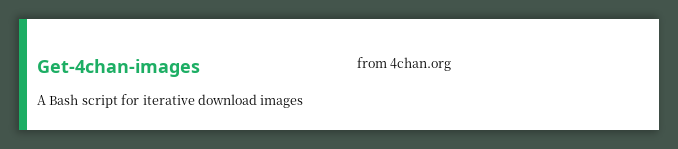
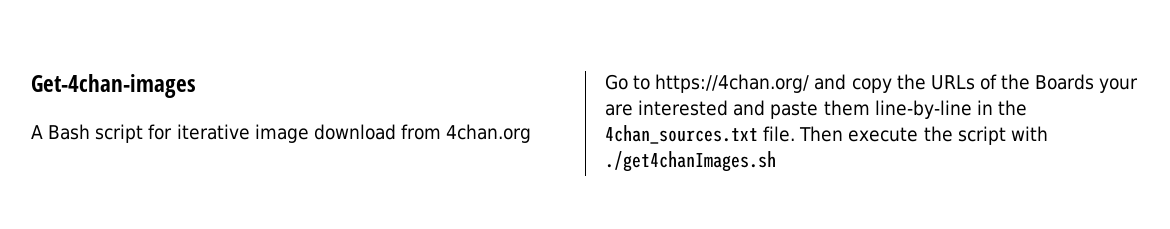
[197,94,304,108] download images -> [254,124,396,143] image download
(452, 64) none -> [605,74,1139,93] [605,100,1027,119] [605,125,1048,145] [605,151,776,172] // Go to https://4chan.org/ and copy the URLs of the Boards your are interested and paste them line-by-line in the 4chan_sources.txt file. Then execute the script with ./get4chanImages.sh

